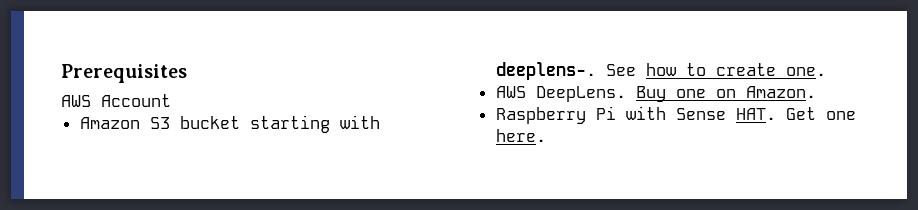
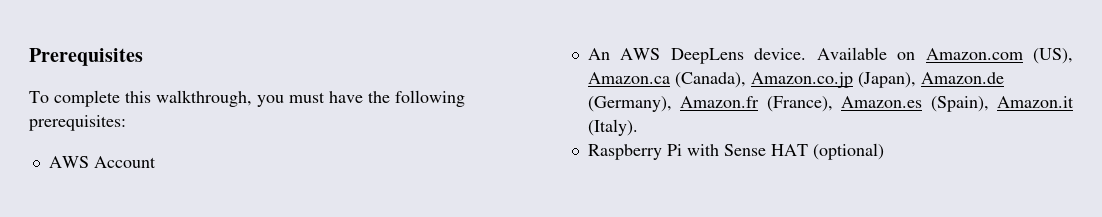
[61,94,171,107] [79,115,380,133] [495,62,826,80] [495,86,816,102] AWS Account // Amazon S3 bucket starting with deeplens-. See how to create one. // AWS DeepLens. Buy one on Amazon. -> [29,90,465,107] [29,115,126,131] [48,156,156,168] [587,47,1073,64] [587,72,1004,88] [587,96,1074,112] [587,119,638,136] To complete this walkthrough, you must have the following prerequisites: // AWS Account // An AWS DeepLens device. Available on Amazon.com (US), Amazon.ca (Canada), Amazon.co.jp (Japan), Amazon.de (Germany), Amazon.fr (France), Amazon.es (Spain), Amazon.it (Italy).
[735,107,856,120] [495,129,546,142] HAT. Get one here. -> [770,143,884,160] HAT (optional)

